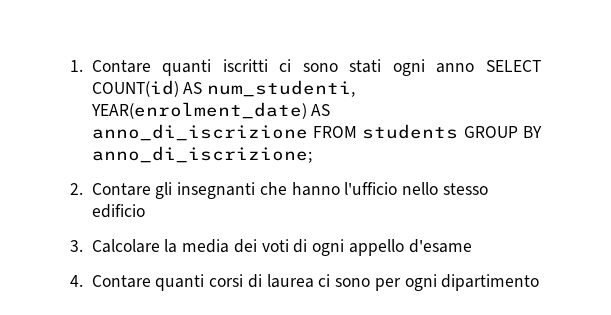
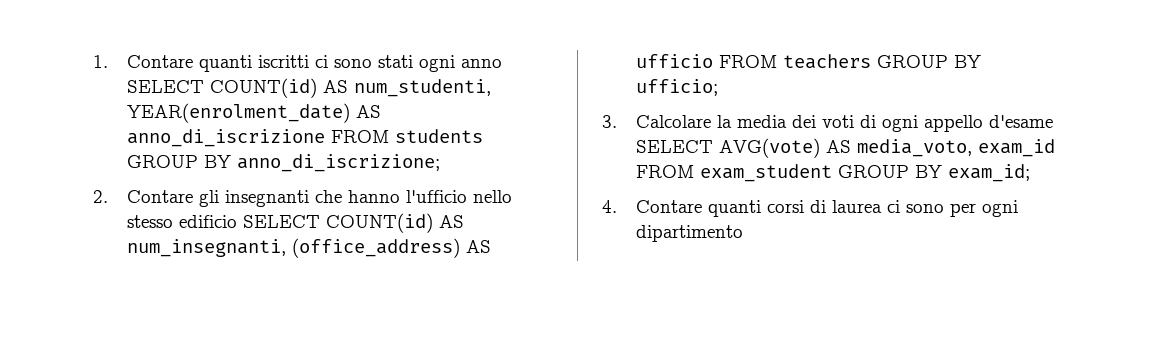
(145, 211) none -> [243,213,465,233] [127,238,492,258] [636,54,982,69] [636,79,719,96] SELECT COUNT(id) AS num_insegnanti, (office_address) AS ufficio FROM teachers GROUP BY ufficio;
(472, 246) none -> [636,138,1056,158] [636,164,1031,182] SELECT AVG(vote) AS media_voto, exam_id FROM exam_student GROUP BY exam_id;

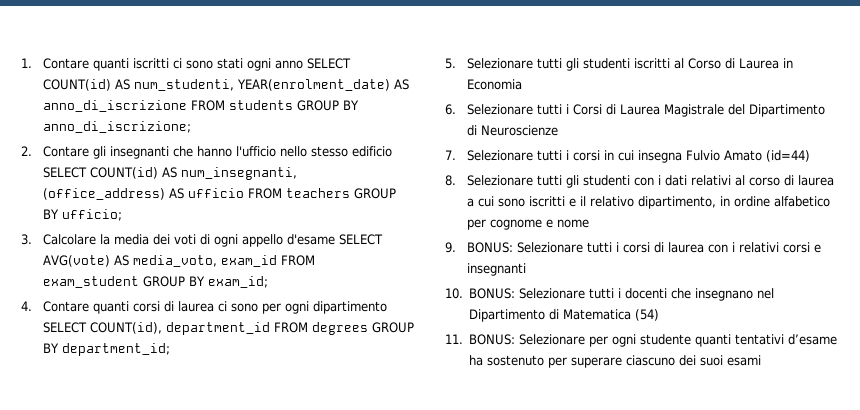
(744, 233) none -> [43,322,415,335] [43,343,171,356] [445,58,794,71] [467,79,523,90] [445,104,826,117] [467,125,559,136] [445,150,811,163] [445,175,835,188] [467,196,831,209] [467,219,590,230] [445,242,822,253] [467,263,527,276] [445,288,775,301] [469,309,660,322] [445,334,838,347] [469,355,762,368] SELECT COUNT(id), department_id FROM degrees GROUP BY department_id; // 5. Selezionare tutti gli studenti iscritti al Corso di Laurea in Economia // 6. Selezionare tutti i Corsi di Laurea Magistrale del Dipartimento di Neuroscienze // 7. Selezionare tutti i corsi in cui insegna Fulvio Amato (id=44) // 8. Selezionare tutti gli studenti con i dati relativi al corso di laurea a cui sono iscritti e il relativo dipartimento, in ordine alfabetico per cognome e nome // 9. BONUS: Selezionare tutti i corsi di laurea con i relativi corsi e insegnanti // 10. BONUS: Selezionare tutti i docenti che insegnano nel Dipartimento di Matematica (54) // 11. BONUS: Selezionare per ogni studente quanti tentativi d’esame ha sostenuto per superare ciascuno dei suoi esami

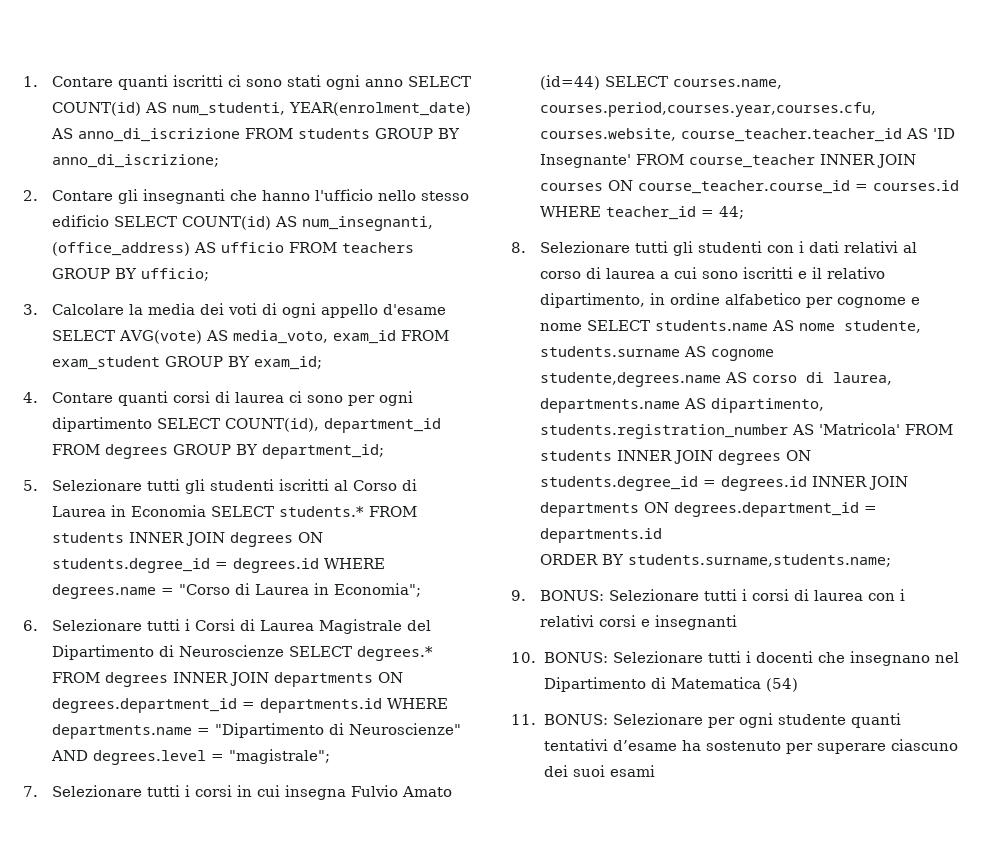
(523, 84) none -> [210,506,417,517] [51,532,323,547] [51,558,385,573] [51,583,421,599] SELECT students.* FROM students INNER JOIN degrees ON students.degree_id = degrees.id WHERE degrees.name = "Corso di Laurea in Economia";
(559, 130) none -> [288,646,433,661] [51,672,403,687] [51,698,448,713] [51,723,461,739] [50,749,330,765] SELECT degrees.* FROM degrees INNER JOIN departments ON degrees.department_id = departments.id WHERE departments.name = "Dipartimento di Neuroscienze" AND degrees.level = "magistrale";
(811, 156) none -> [604,76,782,89] [539,102,876,117] [539,128,955,142] [539,154,916,168] [539,180,959,194] [539,206,744,220] SELECT courses.name, courses.period,courses.year,courses.cfu, courses.website, course_teacher.teacher_id AS 'ID Insegnante' FROM course_teacher INNER JOIN courses ON course_teacher.course_id = courses.id WHERE teacher_id = 44;
(590, 223) none -> [586,320,921,333] [539,346,774,361] [539,372,892,387] [539,398,824,413] [539,423,953,439] [539,450,811,465] [539,476,908,491] [539,502,877,517] [539,528,662,543] [539,554,891,567] SELECT students.name AS nome studente, students.surname AS cognome studente,degrees.name AS corso di laurea, departments.name AS dipartimento, students.registration_number AS 'Matricola' FROM students INNER JOIN degrees ON students.degree_id = degrees.id INNER JOIN departments ON degrees.department_id = departments.id // ORDER BY students.surname,students.name;

